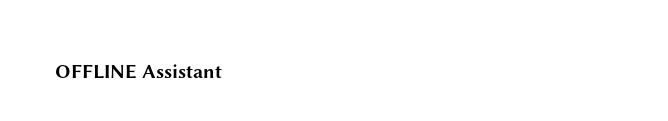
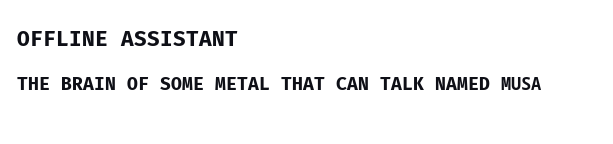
[142,64,223,78] Assistant -> [120,31,238,46] [17,77,542,90] ASSISTANT // THE BRAIN OF SOME METAL THAT CAN TALK NAMED MUSA

